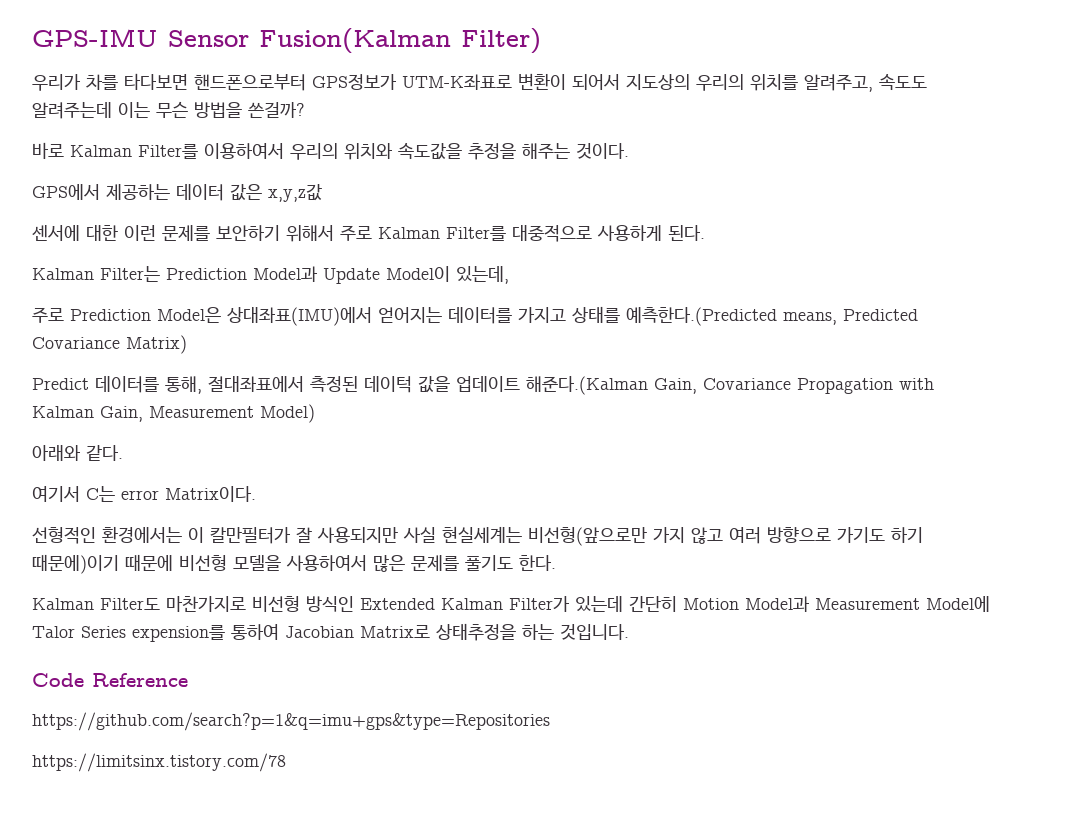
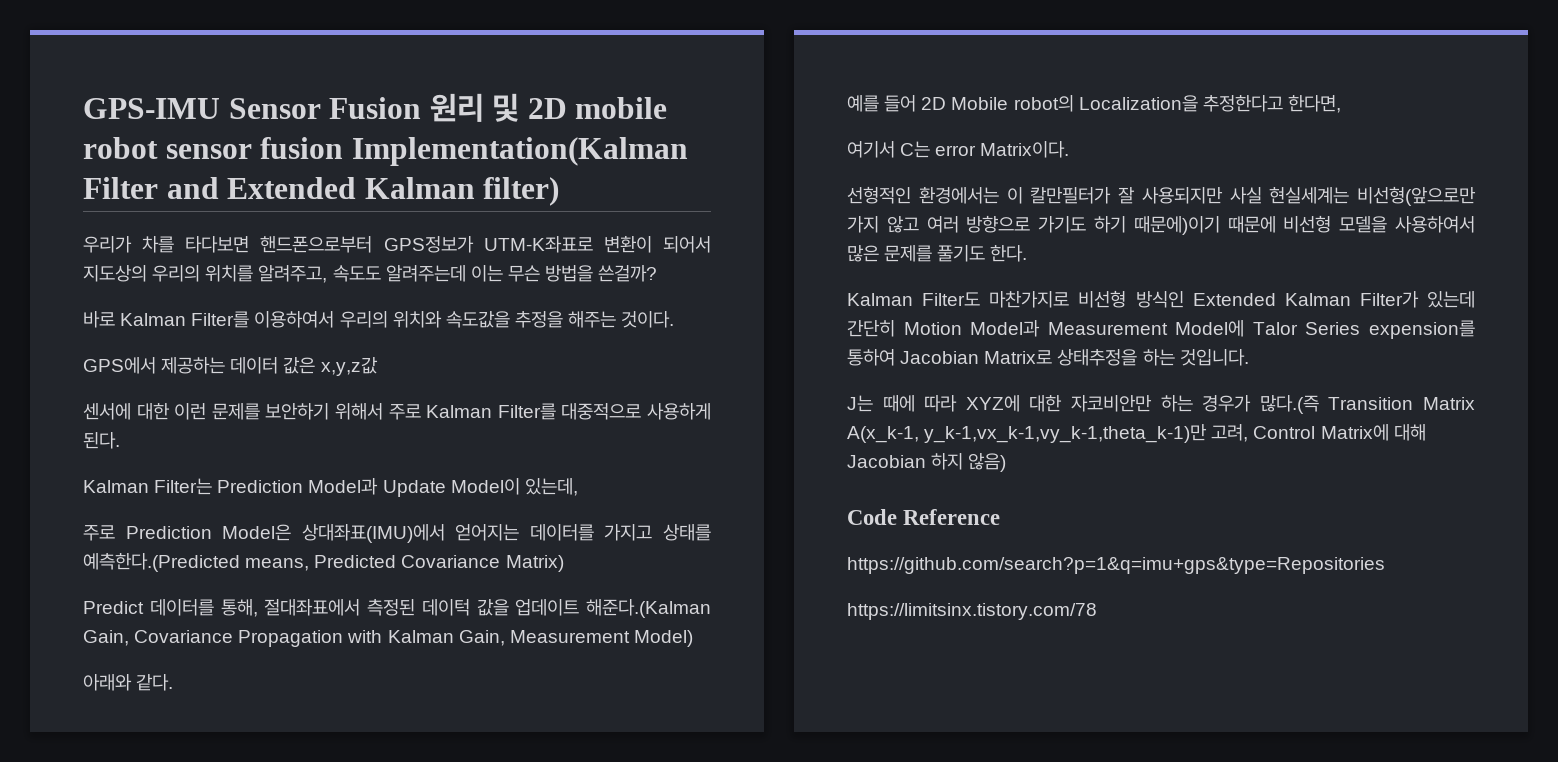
[259,28,541,54] Fusion(Kalman Filter) -> [329,93,668,122] [83,137,688,166] [83,177,560,206] Fusion 원리 및 2D mobile robot sensor fusion Implementation(Kalman Filter and Extended Kalman filter)
(123, 453) none -> [847,95,1341,113] // 예를 들어 2D Mobile robot의 Localization을 추정한다고 한다면,
(629, 632) none -> [847,395,1475,414] [847,424,1426,443] [847,453,1007,472] // J는 때에 따라 XYZ에 대한 자코비안만 하는 경우가 많다.(즉 Transition Matrix A(x_k-1, y_k-1,vx_k-1,vy_k-1,theta_k-1)만 고려, Control Matrix에 대해 Jacobian 하지 않음)

